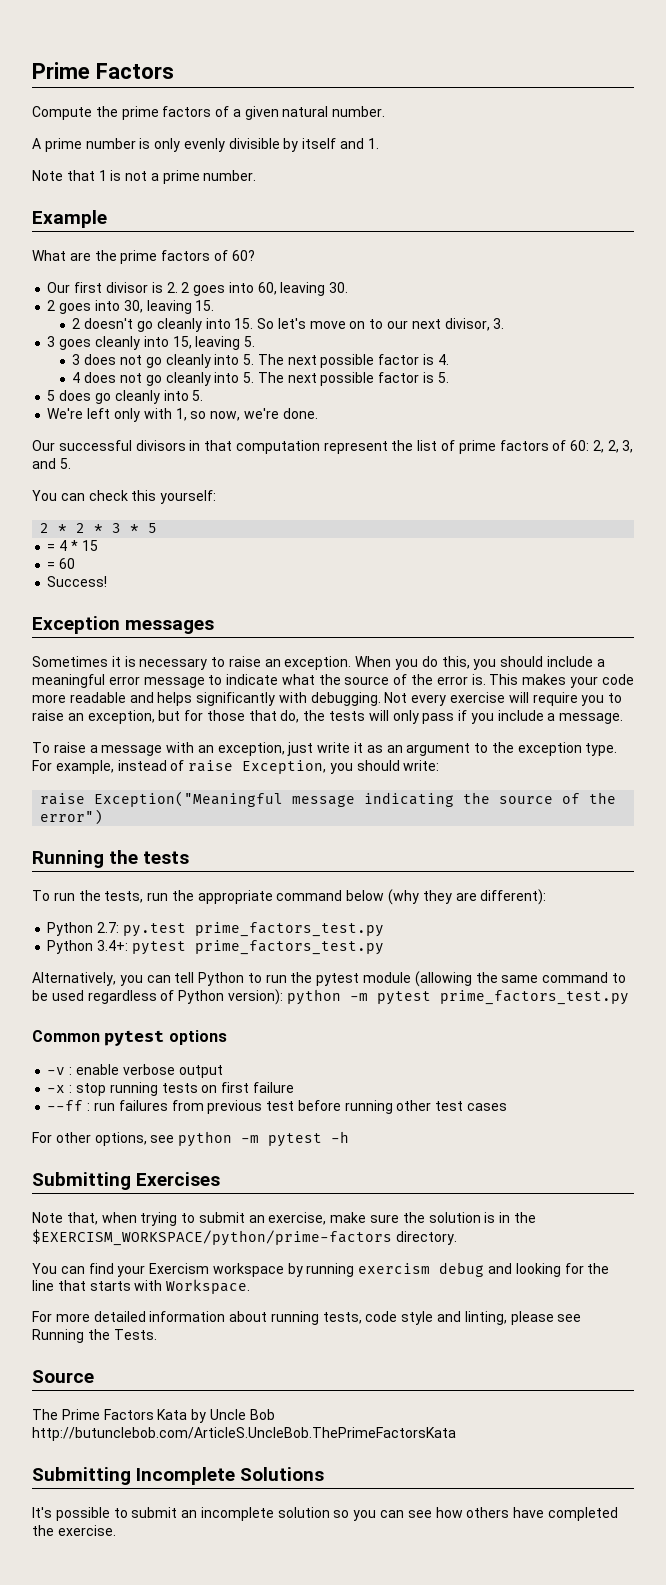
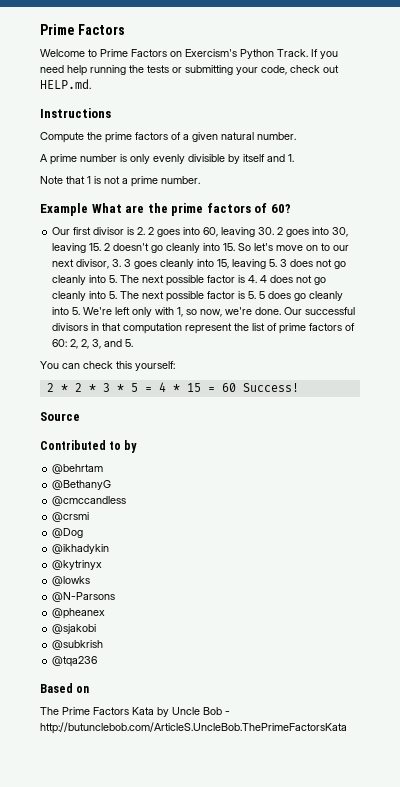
[32,62,174,79] Prime Factors -> [40,24,125,35] [40,49,338,59] [40,65,339,76] [40,79,91,89] [40,108,111,118] Prime Factors // Welcome to Prime Factors on Exercism's Python Track. If you need help running the tests or submitting your code, check out HELP.md. // Instructions
(107, 219) // -> (88, 209) none
(349, 287) // -> (275, 231) none
(215, 305) // -> (102, 247) none
(505, 323) // -> (122, 263) none
(256, 341) // -> (278, 263) none
(449, 359) // -> (258, 279) none
(449, 377) // -> (257, 295) none
(204, 395) // -> (81, 311) none
(318, 413) // -> (282, 311) none
(158, 528) // -> (138, 387) none
(98, 545) // -> (201, 387) none
(76, 563) // -> (236, 387) none
[32,616,215,634] [32,656,605,670] [32,674,634,688] [32,692,623,706] [32,710,624,724] [32,742,618,756] [32,760,440,774] [40,791,617,807] [40,809,104,825] [32,850,190,868] [32,889,547,905] [47,922,384,937] [47,940,384,955] [32,971,626,987] [32,989,629,1005] [32,1030,227,1046] [47,1064,223,1078] [47,1082,294,1096] [47,1100,507,1114] [32,1131,350,1147] [32,1172,221,1190] [32,1212,536,1226] [32,1229,457,1246] [32,1262,610,1277] [32,1279,251,1294] [32,1311,582,1325] [32,1329,157,1343] [32,1370,94,1383] Exception messages // Sometimes it is necessary to raise an exception. When you do this, you should include a meaningful error message to indicate what the source of the error is. This makes your code more readable and helps significantly with debugging. Not every exercise will require you to raise an exception, but for those that do, the tests will only pass if you include a message. // To raise a message with an exception, just write it as an argument to the exception type. For example, instead of raise Exception, you should write: // raise Exception("Meaningful message indicating the source of the error") // Running the tests // To run the tests, run the appropriate command below (why they are different): // Python 2.7: py.test prime_factors_test.py // Python 3.4+: pytest prime_factors_test.py // Alternatively, you can tell Python to run the pytest module (allowing the same command to be used regardless of Python version): python -m pytest prime_factors_test.py // Common pytest options // -v : enable verbose output // -x : stop running tests on first failure // --ff : run failures from previous test before running other test cases // For other options, see python -m pytest -h // Submitting Exercises // Note that, when trying to submit an exercise, make sure the solution is in the $EXERCISM_WORKSPACE/python/prime-factors directory. // You can find your Exercism workspace by running exercism debug and looking for the line that starts with Workspace. // For more detailed information about running tests, code style and linting, please see Running the Tests. // Source -> [40,412,80,421] [40,440,138,453] [52,464,104,474] [52,480,112,490] [52,496,127,506] [52,512,90,522] [52,528,84,538] [52,544,110,554] [52,560,103,570] [52,576,91,586] [52,592,116,602] [52,608,106,619] [52,624,97,634] [52,640,104,650] [52,656,98,667] [40,683,90,693] Source // Contributed to by // @behrtam // @BethanyG // @cmccandless // @crsmi // @Dog // @ikhadykin // @kytrinyx // @lowks // @N-Parsons // @pheanex // @sjakobi // @subkrish // @tqa236 // Based on
(275, 1414) none -> [225,711,230,715] -
[32,1467,325,1485] [32,1507,618,1521] [32,1525,116,1536] // Submitting Incomplete Solutions // It's possible to submit an incomplete solution so you can see how others have completed the exercise. -> (347, 728) none

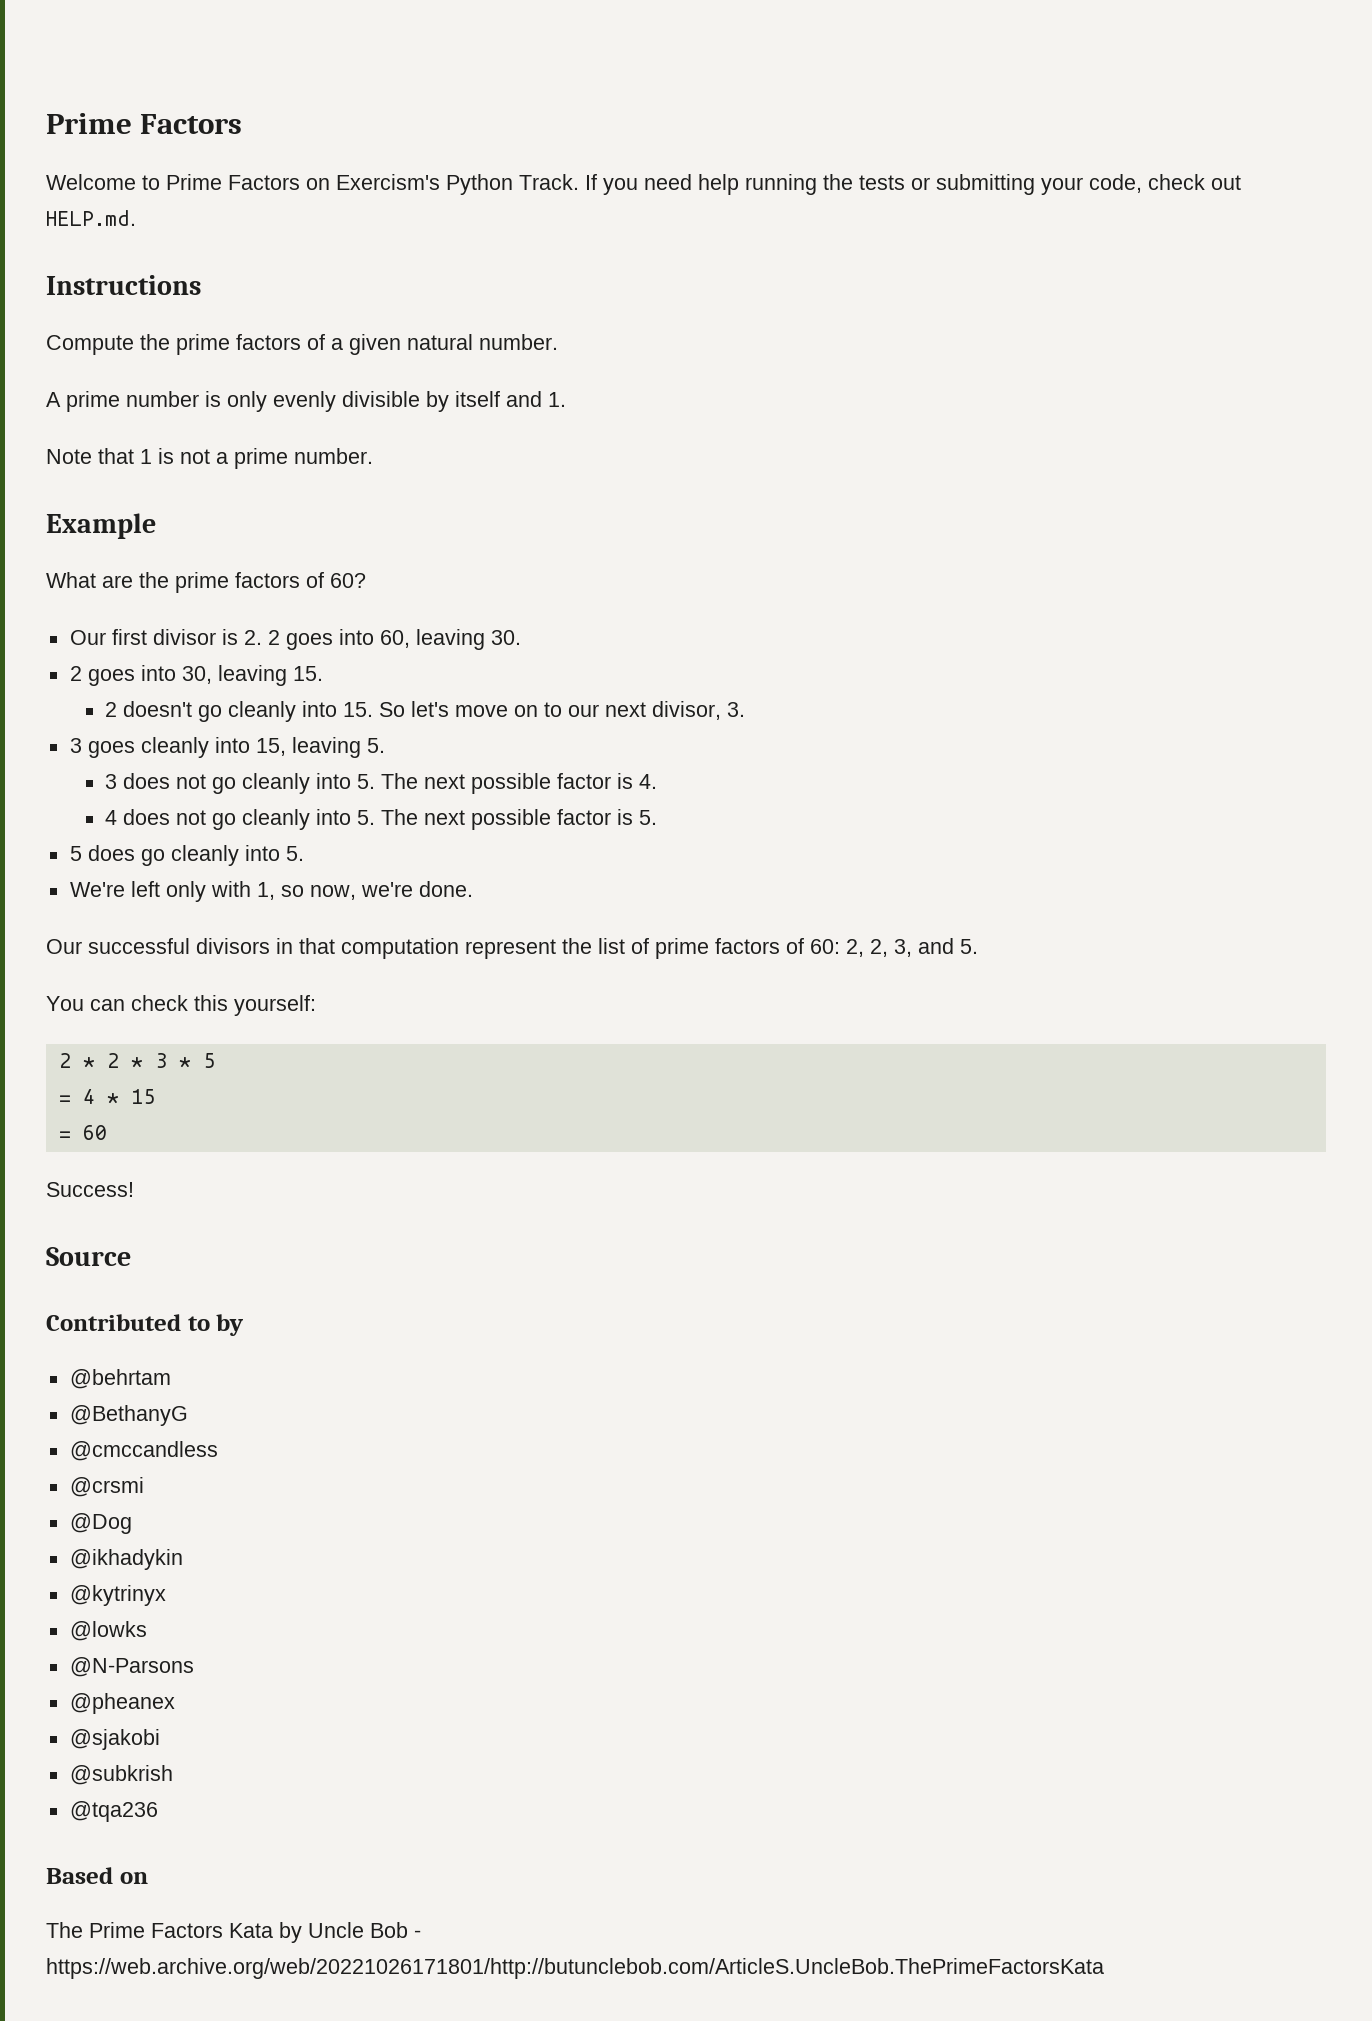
(88, 209) none -> (156, 526) //
(275, 231) none -> (521, 637) //
(102, 247) none -> (323, 673) //
(122, 263) none -> (746, 709) //
(278, 263) none -> (385, 745) //
(258, 279) none -> (658, 781) //
(257, 295) none -> (658, 817) //
(81, 311) none -> (304, 853) //
(282, 311) none -> (473, 889) //
(138, 387) none -> (215, 1060) //
(201, 387) none -> (155, 1096) //
(236, 387) none -> (107, 1132) //
[40,722,347,734] http://butunclebob.com/ArticleS.UncleBob.ThePrimeFactorsKata -> [46,1958,1104,1979] https://web.archive.org/web/20221026171801/http://butunclebob.com/ArticleS.UncleBob.ThePrimeFactorsKata

